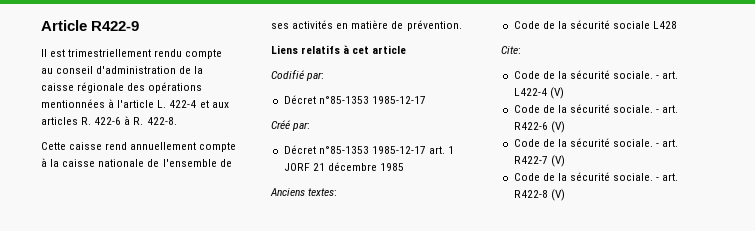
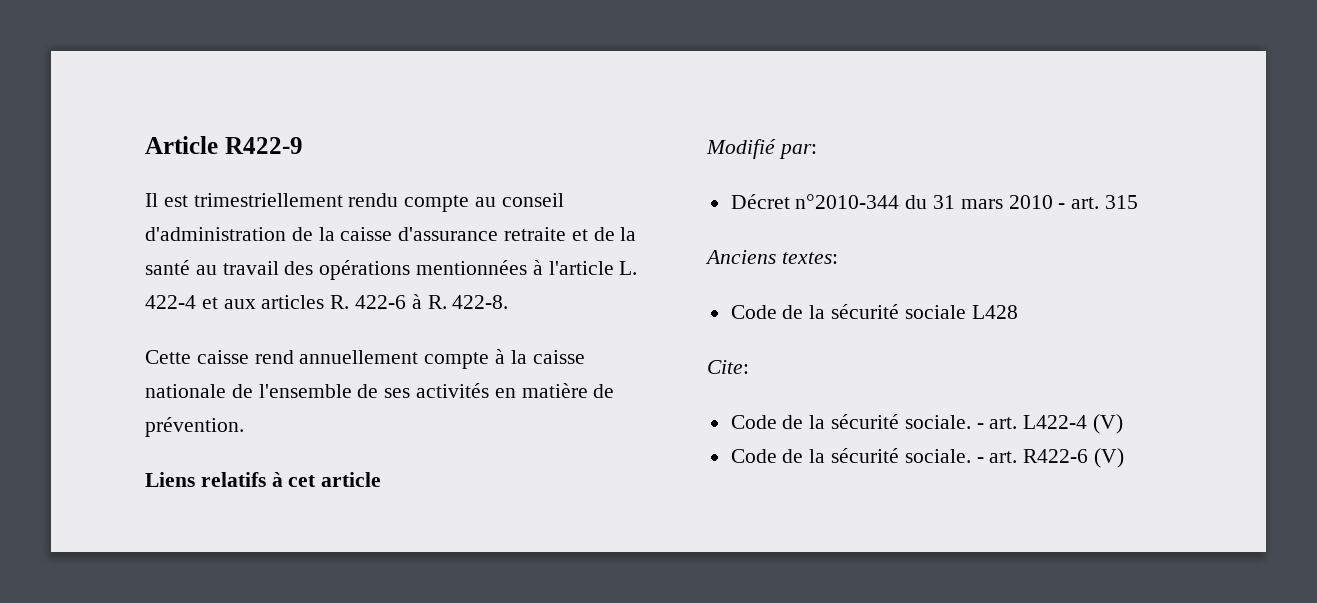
[77,82,125,93] régionale -> [398,227,637,241] [145,260,279,275] d'assurance retraite et de la santé au travail
[271,70,325,81] [283,95,426,104] [271,120,311,131] [283,145,455,154] [283,162,404,171] Codifié par: // Décret n°85-1353 1985-12-17 // Créé par: // Décret n°85-1353 1985-12-17 art. 1 JORF 21 décembre 1985 -> [706,139,817,159] [730,194,1139,209] Modifié par: // Décret n°2010-344 du 31 mars 2010 - art. 315
[513,138,679,147] [513,155,565,167] [513,172,679,181] [513,189,565,201] // Code de la sécurité sociale. - art. R422-7 (V) // Code de la sécurité sociale. - art. R422-8 (V) -> (1125, 458) none

